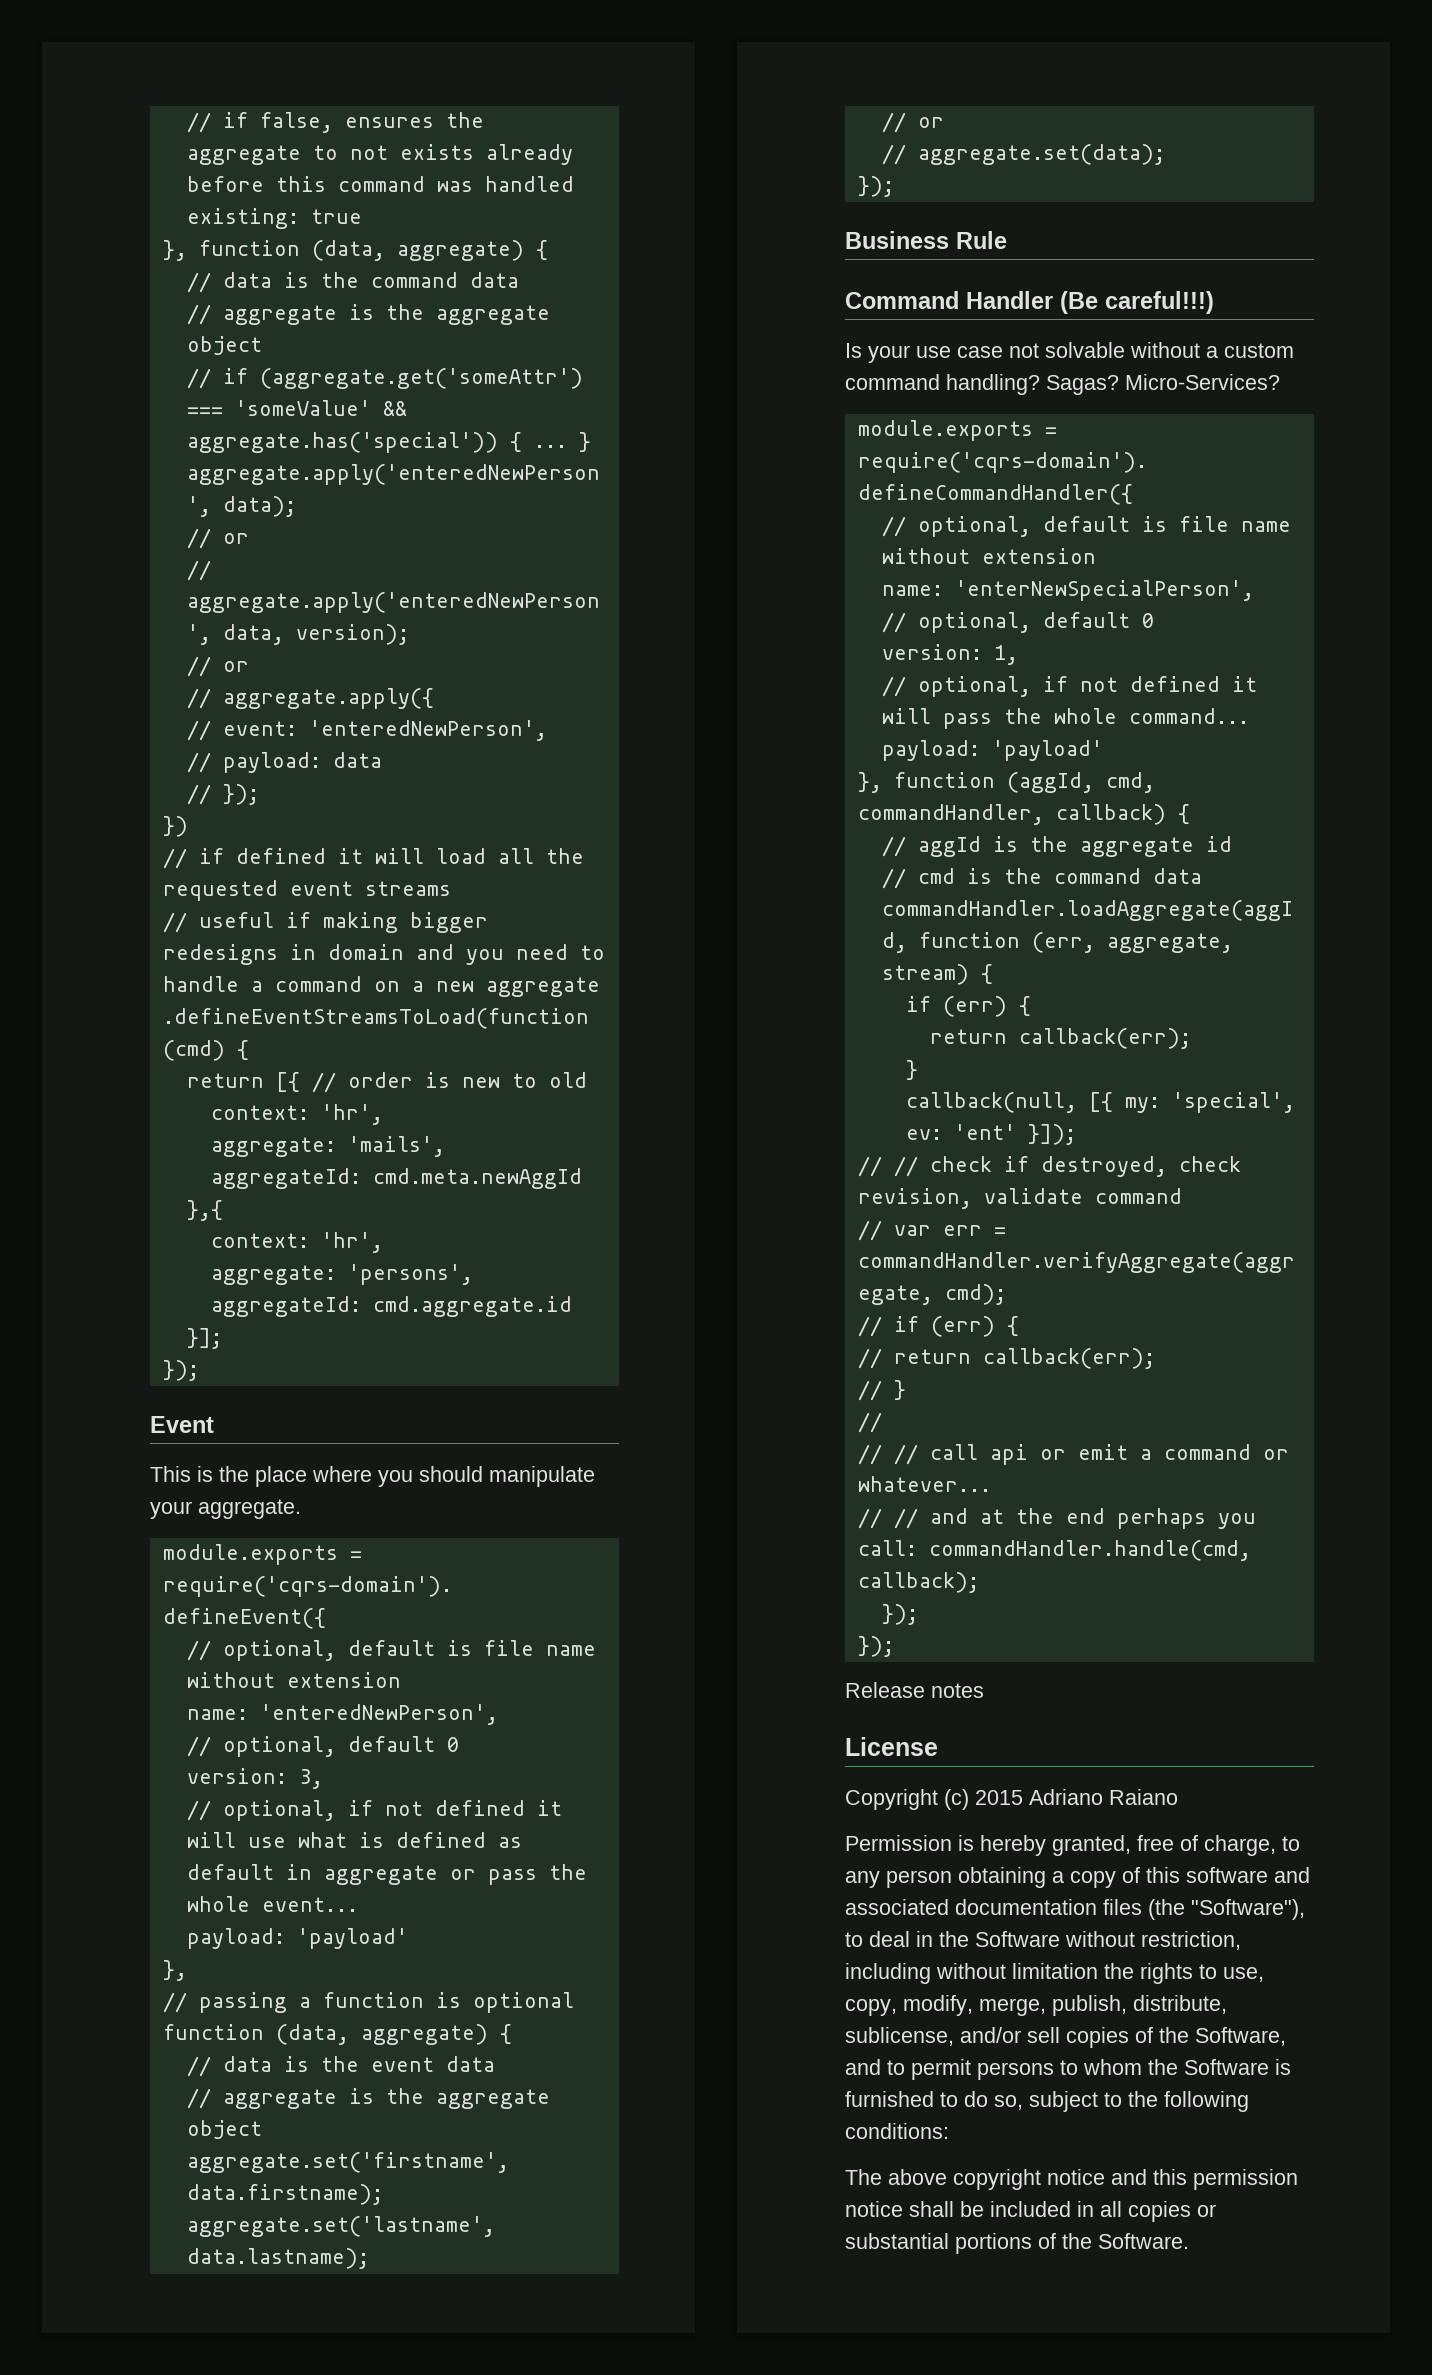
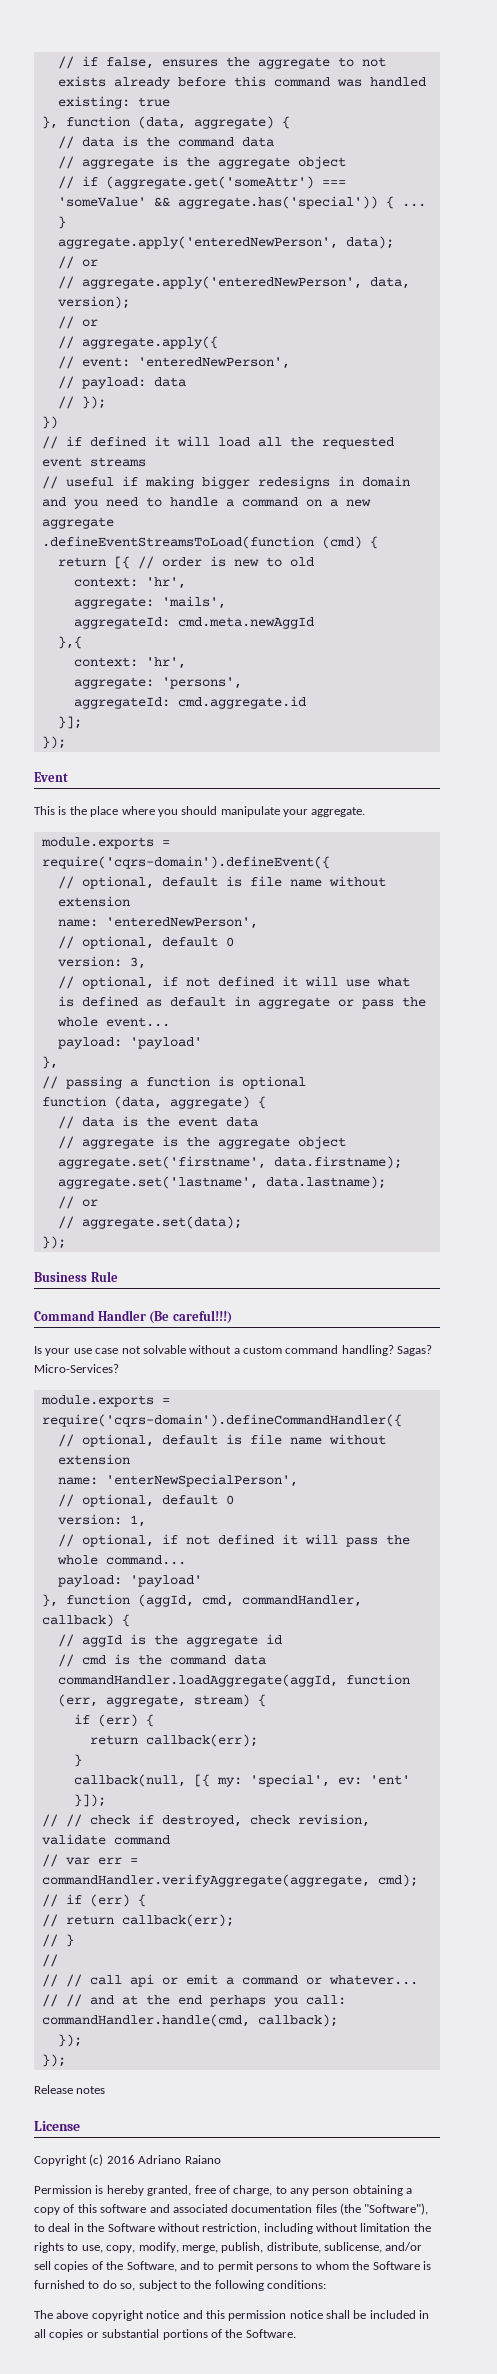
[975,1790,1023,1805] 2015 -> [106,2155,135,2164] 2016

